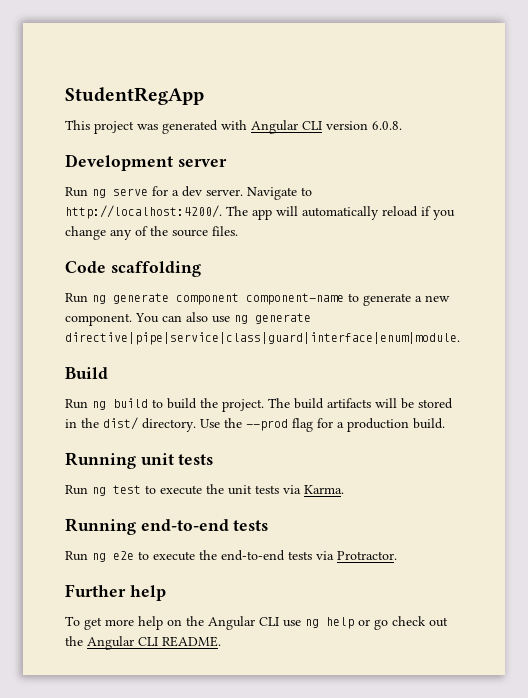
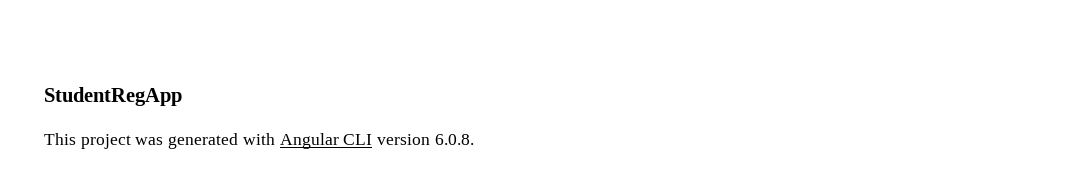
[65,154,227,171] [65,186,312,200] [65,205,455,220] [65,226,238,240] [65,261,201,277] [65,293,450,306] [65,312,311,326] [65,332,460,345] [65,367,108,379] [65,398,453,412] [65,417,445,432] [65,452,214,469] [65,484,344,496] [65,518,269,535] [65,550,397,562] [65,584,166,601] [65,616,448,630] [65,636,221,650] // Development server // Run ng serve for a dev server. Navigate to http://localhost:4200/. The app will automatically reload if you change any of the source files. // Code scaffolding // Run ng generate component component-name to generate a new component. You can also use ng generate directive|pipe|service|class|guard|interface|enum|module. // Build // Run ng build to build the project. The build artifacts will be stored in the dist/ directory. Use the --prod flag for a production build. // Running unit tests // Run ng test to execute the unit tests via Karma. // Running end-to-end tests // Run ng e2e to execute the end-to-end tests via Protractor. // Further help // To get more help on the Angular CLI use ng help or go check out the Angular CLI README. -> (474, 139) none

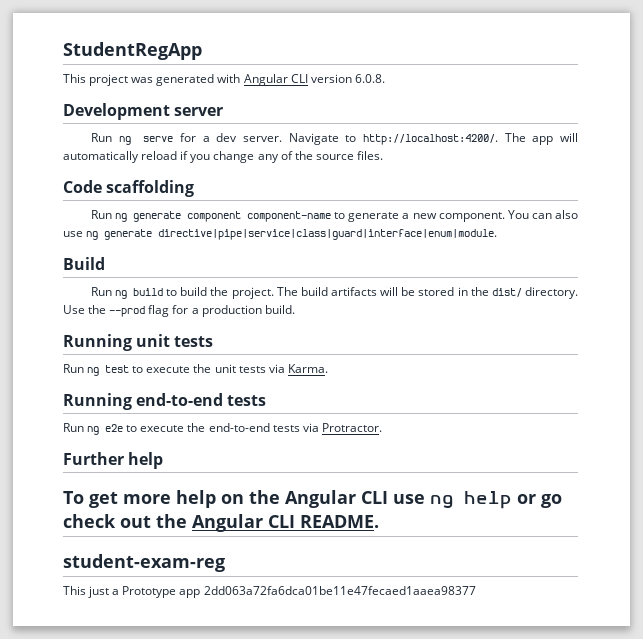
(474, 139) none -> [63,103,224,120] [90,133,579,145] [63,151,383,163] [63,180,195,197] [90,210,578,222] [63,229,498,240] [63,257,105,270] [90,287,578,299] [63,305,295,317] [63,334,214,351] [63,364,328,376] [63,393,267,410] [63,423,382,435] [63,452,164,469] [63,490,562,509] [63,514,379,532] [63,554,225,572] [63,586,476,598] // Development server // Run ng serve for a dev server. Navigate to http://localhost:4200/. The app will automatically reload if you change any of the source files. // Code scaffolding // Run ng generate component component-name to generate a new component. You can also use ng generate directive|pipe|service|class|guard|interface|enum|module. // Build // Run ng build to build the project. The build artifacts will be stored in the dist/ directory. Use the --prod flag for a production build. // Running unit tests // Run ng test to execute the unit tests via Karma. // Running end-to-end tests // Run ng e2e to execute the end-to-end tests via Protractor. // Further help // To get more help on the Angular CLI use ng help or go check out the Angular CLI README. // student-exam-reg // This just a Prototype app 2dd063a72fa6dca01be11e47fecaed1aaea98377

